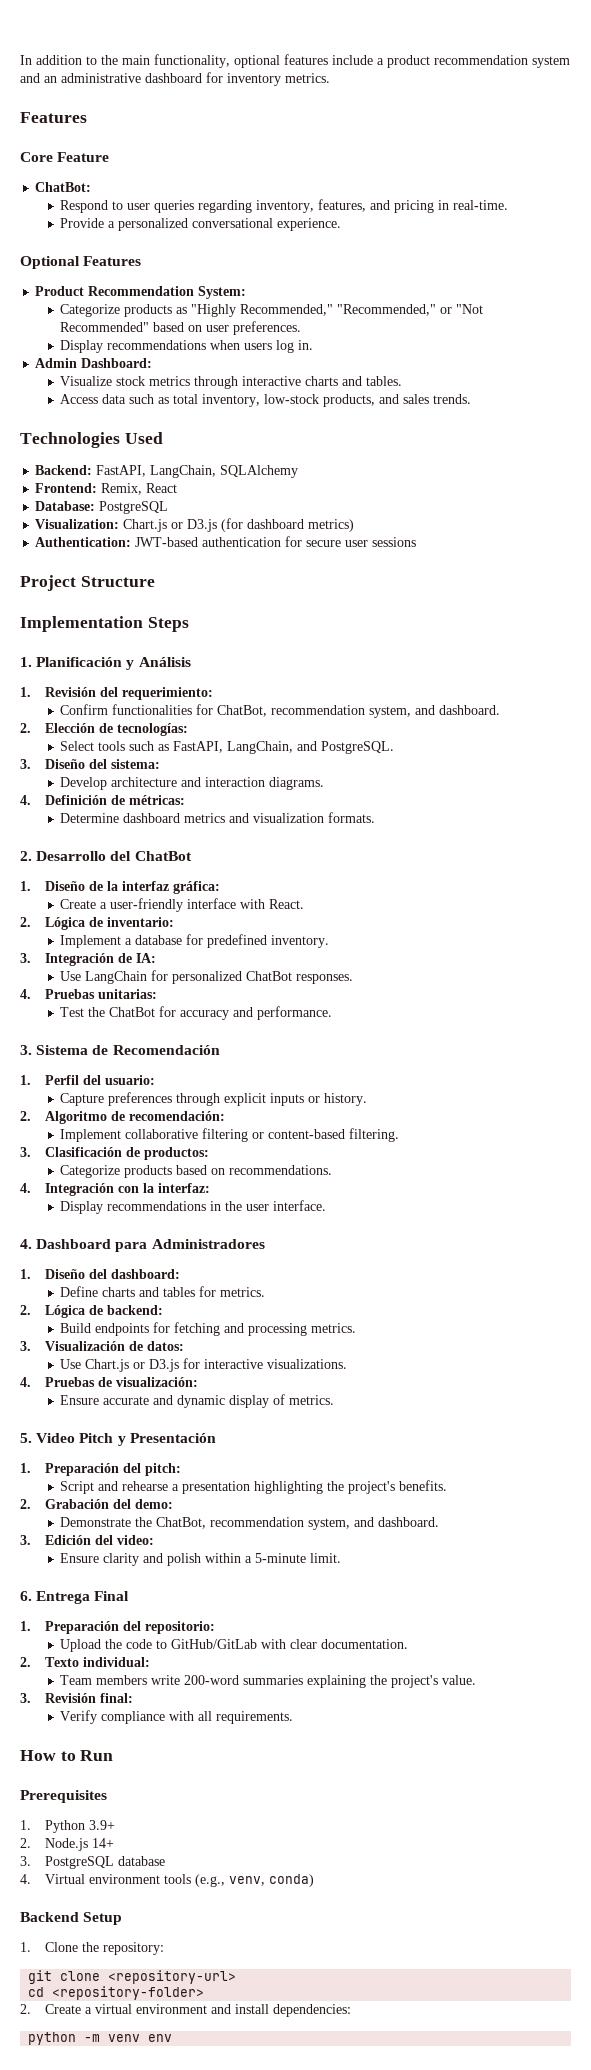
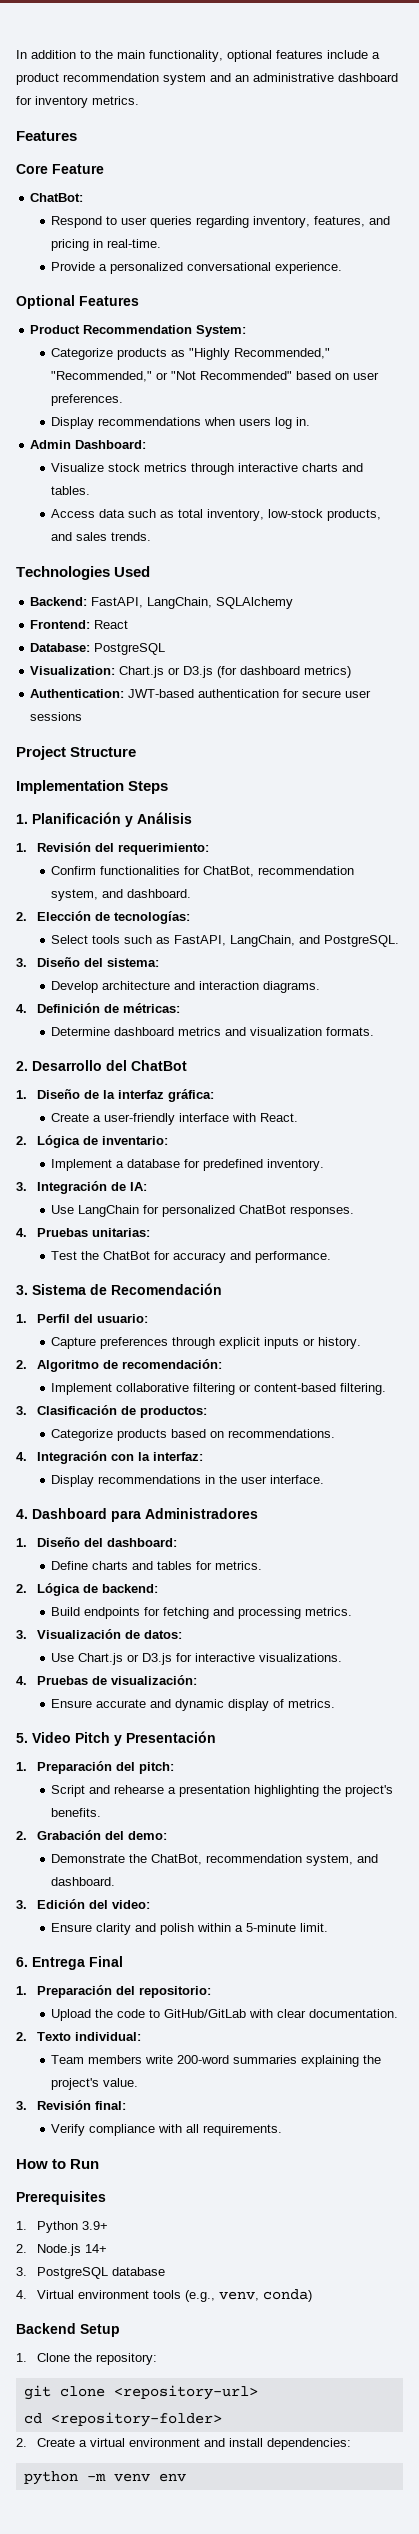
[101,483,143,495] Remix, -> (91, 624) none

